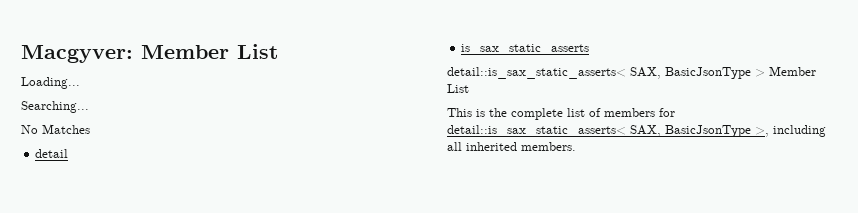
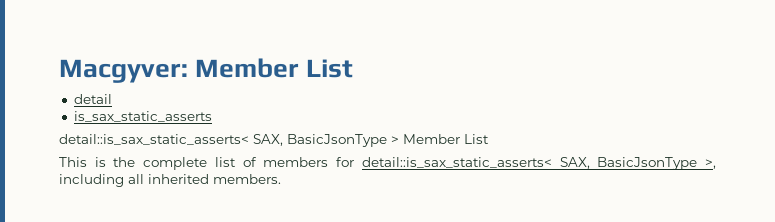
[21,77,80,89] [21,101,89,113] [21,124,90,134] // Loading... // Searching... // No Matches -> (354, 68) none

